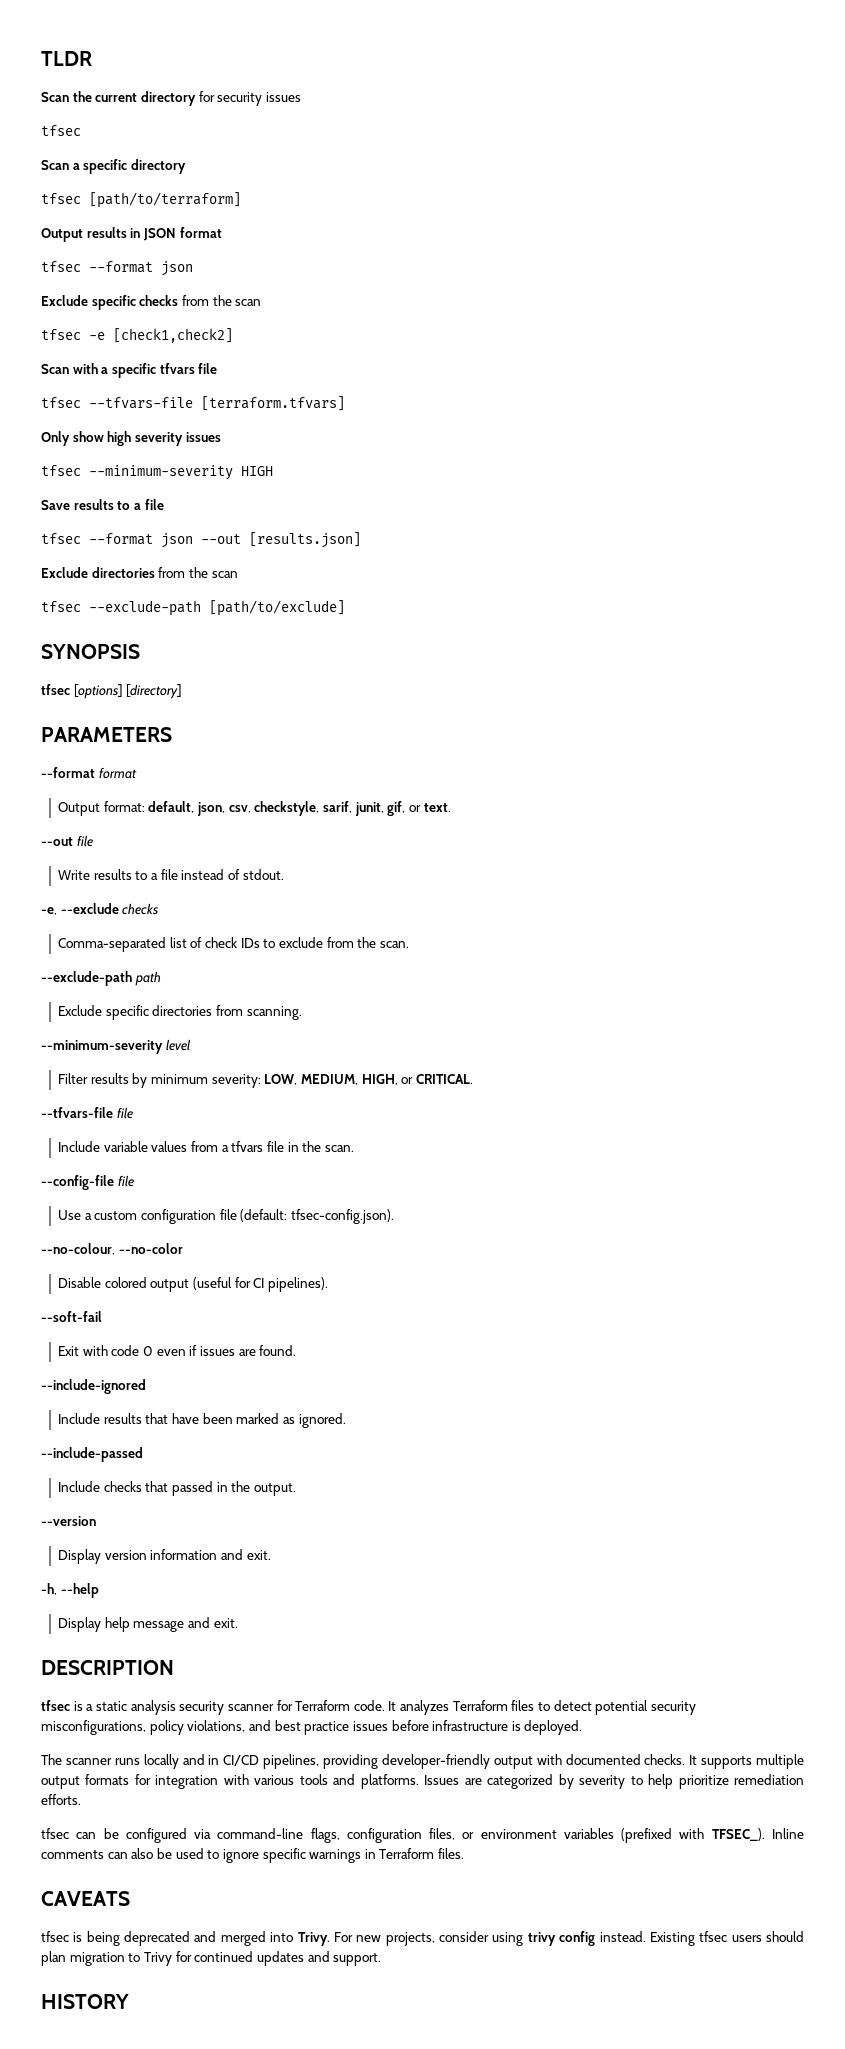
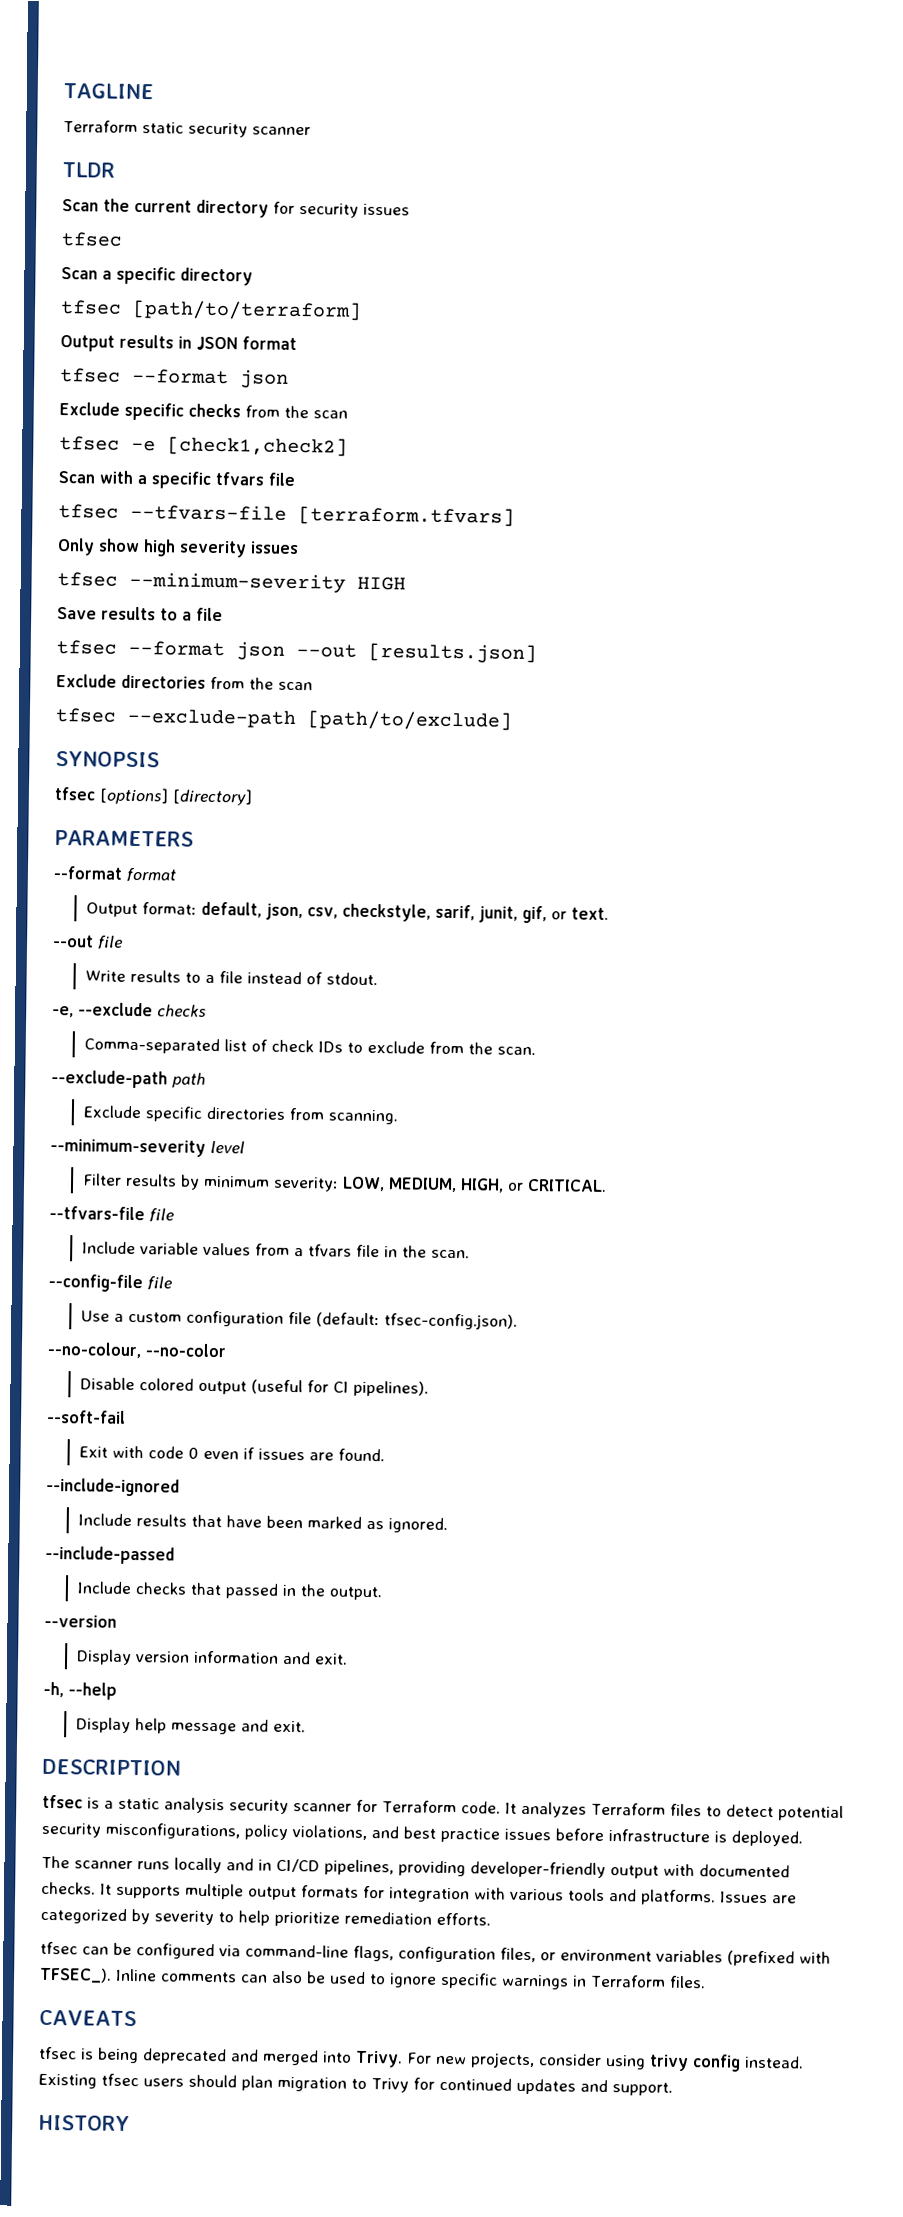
(41, 58) none -> [63,83,154,100] [63,120,311,138] TAGLINE // Terraform static security scanner //

